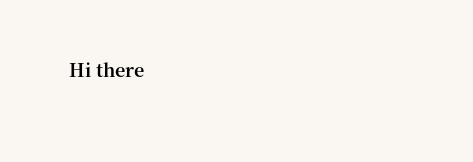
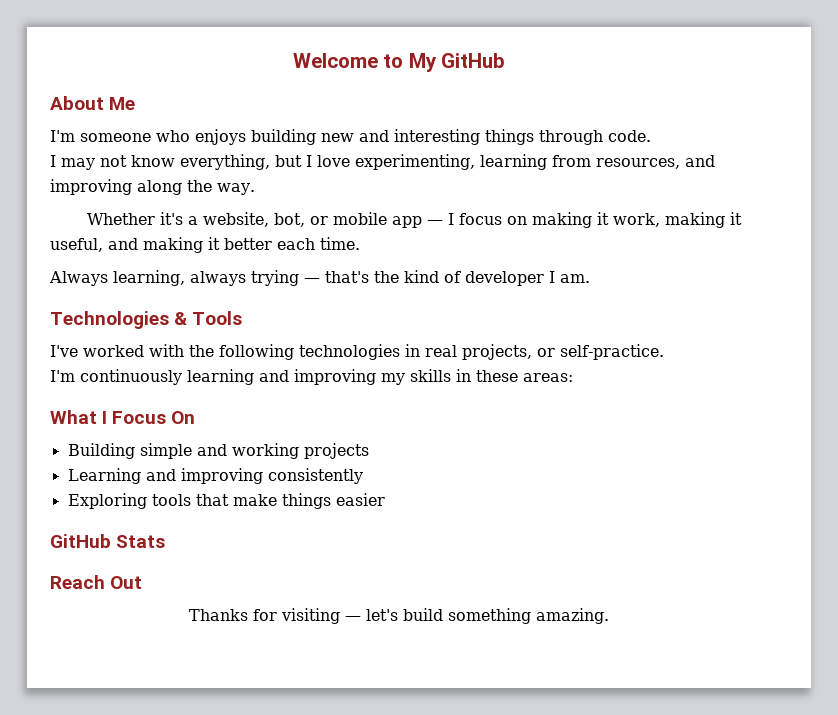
[69,62,144,77] Hi there -> [292,53,506,72] [50,96,136,110] [50,129,651,145] [50,154,715,170] [50,179,255,195] [87,212,743,228] [50,237,360,253] [49,270,590,286] [50,311,243,329] [50,344,664,360] [50,369,573,385] [50,410,196,424] [67,443,369,459] [67,468,363,484] [67,493,385,509] [50,534,166,548] [50,575,143,589] [189,608,609,624] Welcome to My GitHub // About Me // I'm someone who enjoys building new and interesting things through code. // I may not know everything, but I love experimenting, learning from resources, and improving along the way. // Whether it's a website, bot, or mobile app — I focus on making it work, making it useful, and making it better each time. // Always learning, always trying — that's the kind of developer I am. // Technologies & Tools // I've worked with the following technologies in real projects, or self-practice. // I'm continuously learning and improving my skills in these areas: // What I Focus On // Building simple and working projects // Learning and improving consistently // Exploring tools that make things easier // GitHub Stats // Reach Out // Thanks for visiting — let's build something amazing.

